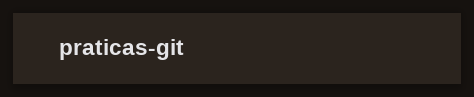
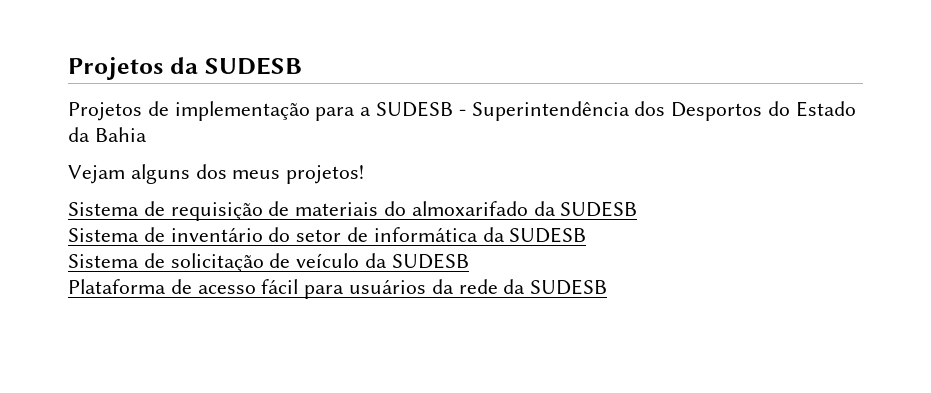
[59,39,184,60] praticas-git -> [68,57,302,80] [68,101,856,121] [68,127,147,142] [68,164,365,184] [68,201,638,221] [68,227,587,243] [68,253,469,272] [68,279,608,299] Projetos da SUDESB // Projetos de implementação para a SUDESB - Superintendência dos Desportos do Estado da Bahia // Vejam alguns dos meus projetos! // Sistema de requisição de materiais do almoxarifado da SUDESB // Sistema de inventário do setor de informática da SUDESB // Sistema de solicitação de veículo da SUDESB // Plataforma de acesso fácil para usuários da rede da SUDESB

